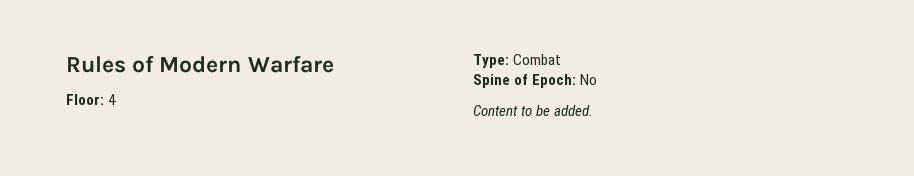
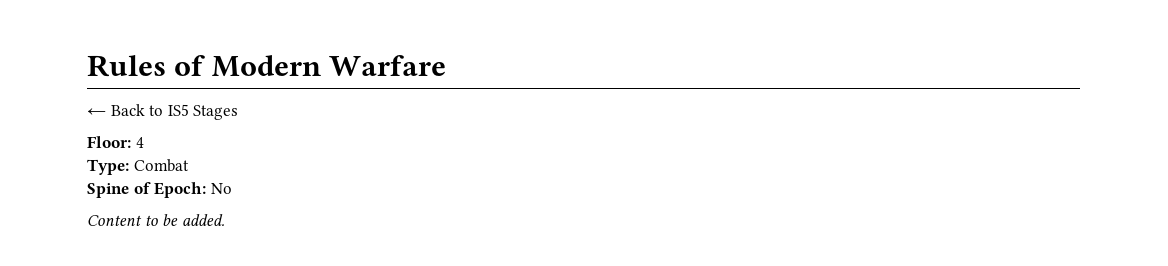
(334, 64) none -> [87,104,239,120] // ← Back to IS5 Stages

